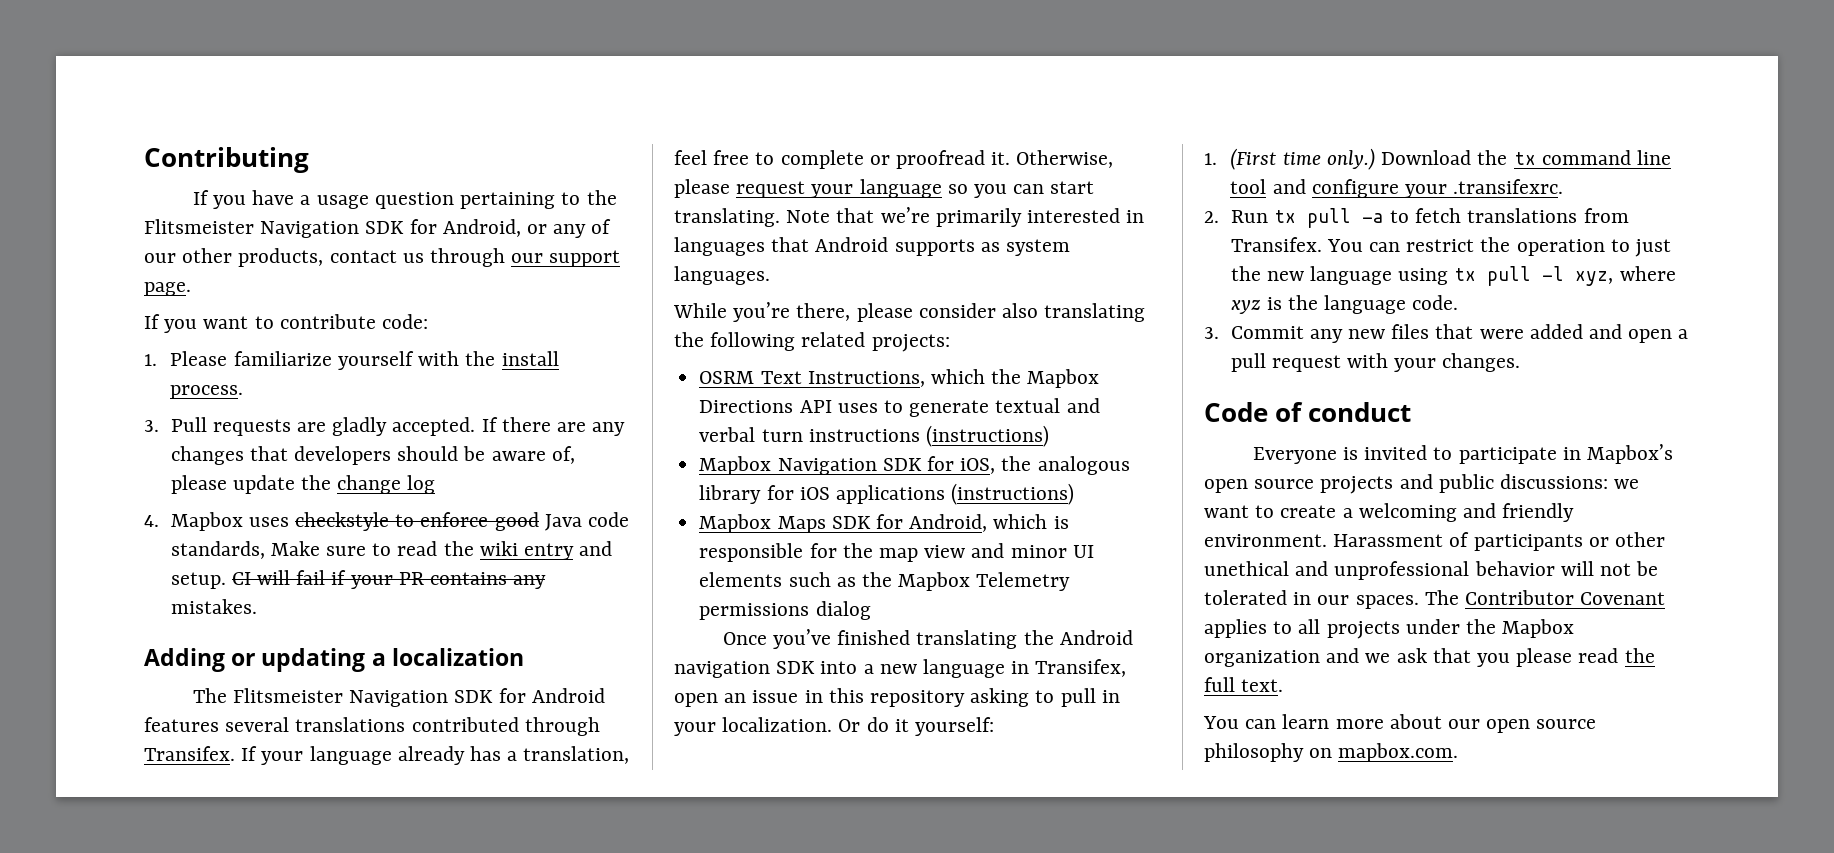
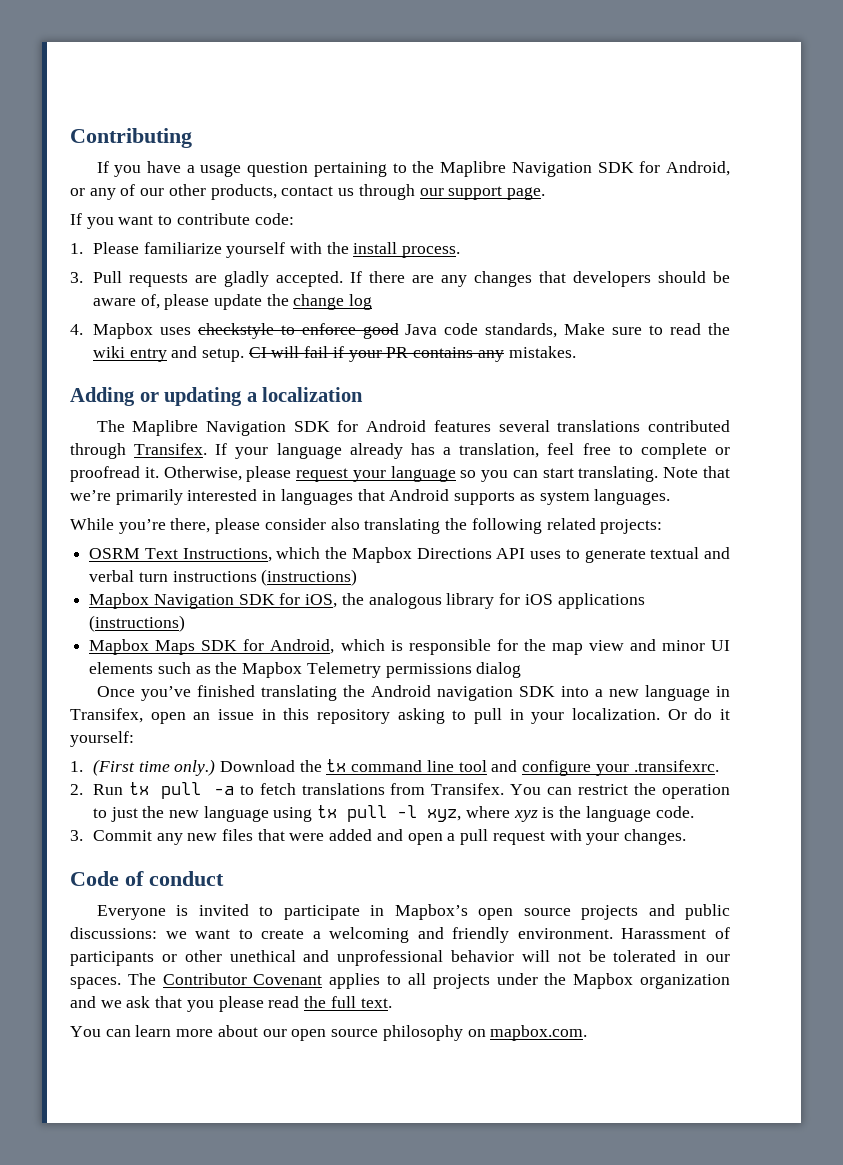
[144,219,254,234] Flitsmeister -> [440,161,507,177] Maplibre
[233,688,344,703] Flitsmeister -> [132,420,199,436] Maplibre

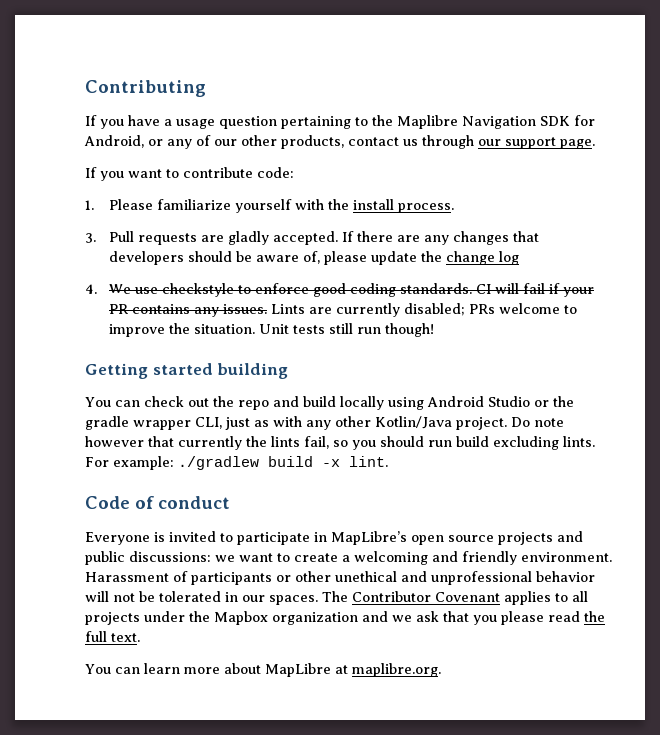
[92,323,191,339] Mapbox uses -> [108,284,158,294] We use
[405,323,730,338] [92,346,244,362] Java code standards, Make sure to read the wiki entry and setup. -> [349,283,472,297] coding standards.
[508,346,576,358] [70,387,364,406] [96,420,730,436] [70,443,730,459] [70,466,730,482] [70,489,671,505] [70,518,663,534] [89,547,730,563] [89,569,358,586] [89,593,645,609] [89,615,186,632] [89,639,731,655] [89,662,522,678] [96,685,730,701] [70,708,730,724] [70,731,134,747] [70,759,719,776] [70,782,730,799] [92,805,694,822] [70,829,686,845] mistakes. // Adding or updating a localization // The Maplibre Navigation SDK for Android features several translations contributed through Transifex. If your language already has a translation, feel free to complete or proofread it. Otherwise, please request your language so you can start translating. Note that we’re primarily interested in languages that Android supports as system languages. // While you’re there, please consider also translating the following related projects: // OSRM Text Instructions, which the Mapbox Directions API uses to generate textual and verbal turn instructions (instructions) // Mapbox Navigation SDK for iOS, the analogous library for iOS applications (instructions) // Mapbox Maps SDK for Android, which is responsible for the map view and minor UI elements such as the Mapbox Telemetry permissions dialog // Once you’ve finished translating the Android navigation SDK into a new language in Transifex, open an issue in this repository asking to pull in your localization. Or do it yourself: // 1. (First time only.) Download the tx command line tool and configure your .transifexrc. // 2. Run tx pull -a to fetch translations from Transifex. You can restrict the operation to just the new language using tx pull -l xyz, where xyz is the language code. // 3. Commit any new files that were added and open a pull request with your changes. -> [222,303,577,317] [108,323,434,337] [85,363,289,379] [85,396,574,410] [85,416,564,430] [85,436,595,450] [85,456,388,470] issues. Lints are currently disabled; PRs welcome to improve the situation. Unit tests still run though! // Getting started building // You can check out the repo and build locally using Android Studio or the gradle wrapper CLI, just as with any other Kotlin/Java project. Do note however that currently the lints fail, so you should run build excluding lints. For example: ./gradlew build -x lint.
[394,904,468,920] Mapbox’s -> [331,531,407,545] MapLibre’s
[262,1025,588,1041] our open source philosophy on mapbox.com. -> [264,663,441,677] MapLibre at maplibre.org.

